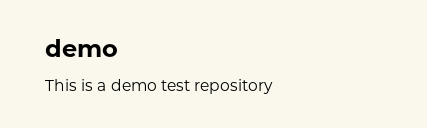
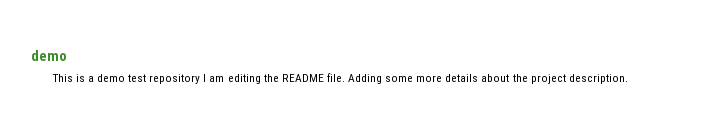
(273, 86) none -> [203,73,628,84] I am editing the README file. Adding some more details about the project description.

